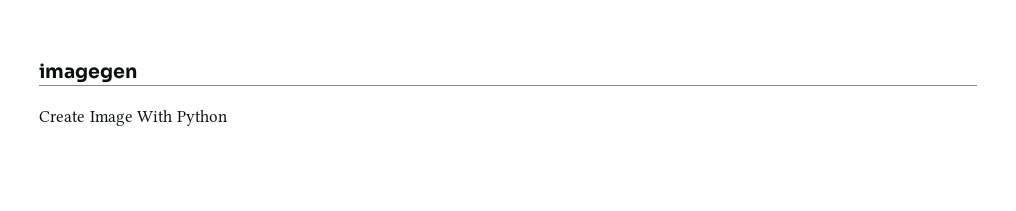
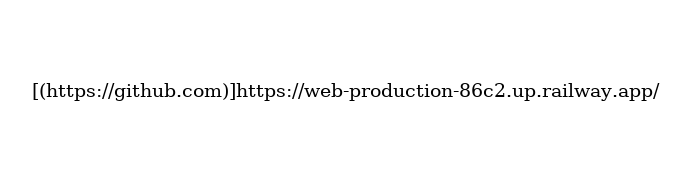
[39,63,137,83] [39,110,227,126] imagegen // Create Image With Python -> [32,83,660,101] [(https://github.com)]https://web-production-86c2.up.railway.app/

